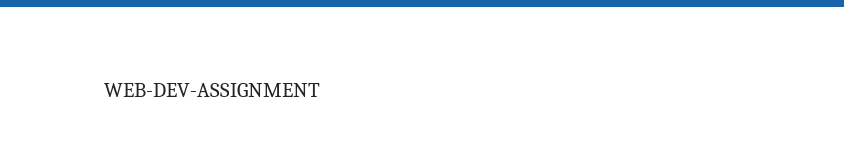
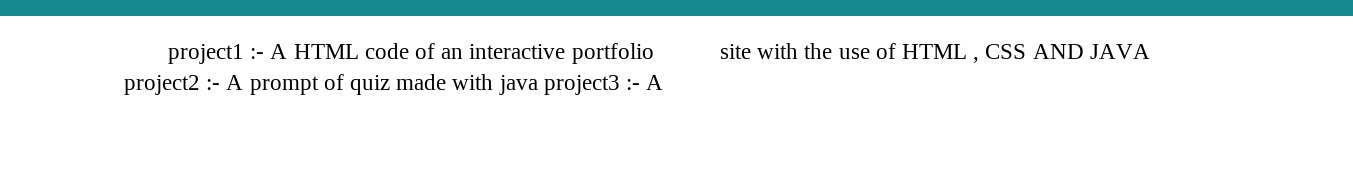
[104,83,320,97] WEB-DEV-ASSIGNMENT -> [167,43,654,64] [124,74,664,95] [720,43,1150,63] project1 :- A HTML code of an interactive portfolio project2 :- A prompt of quiz made with java project3 :- A site with the use of HTML , CSS AND JAVA

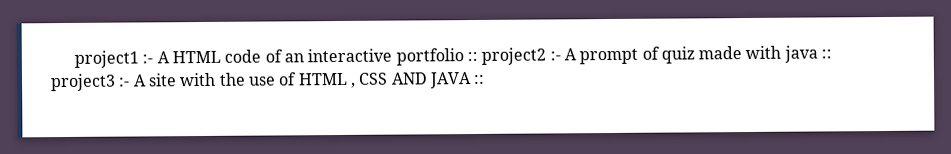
(654, 53) none -> [466,51,478,62] ::
(538, 85) none -> [821,49,833,59] ::
(1150, 51) none -> [473,74,486,85] ::

